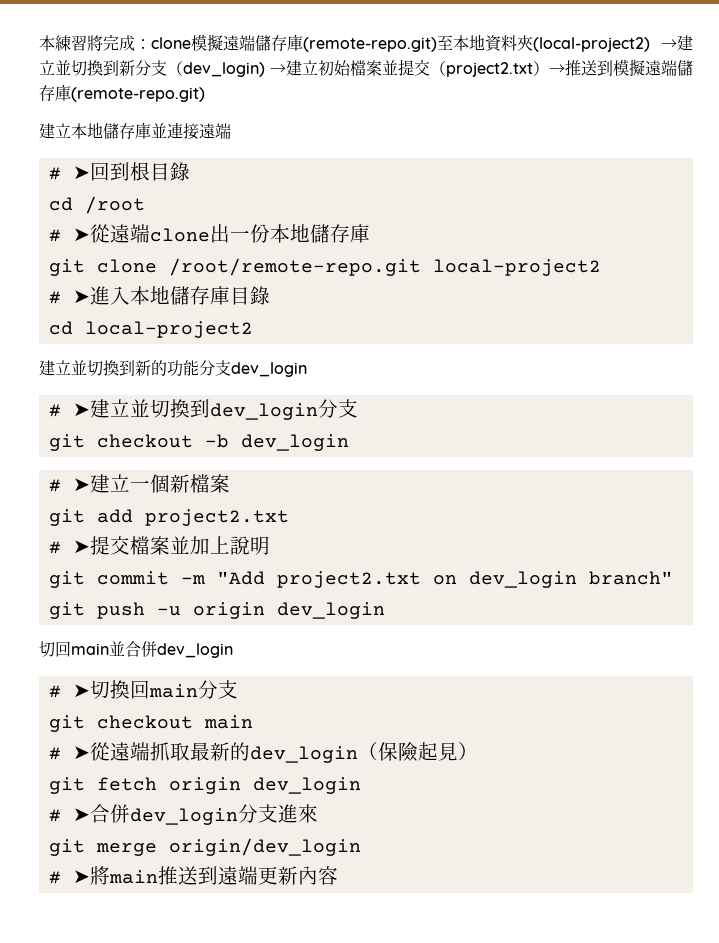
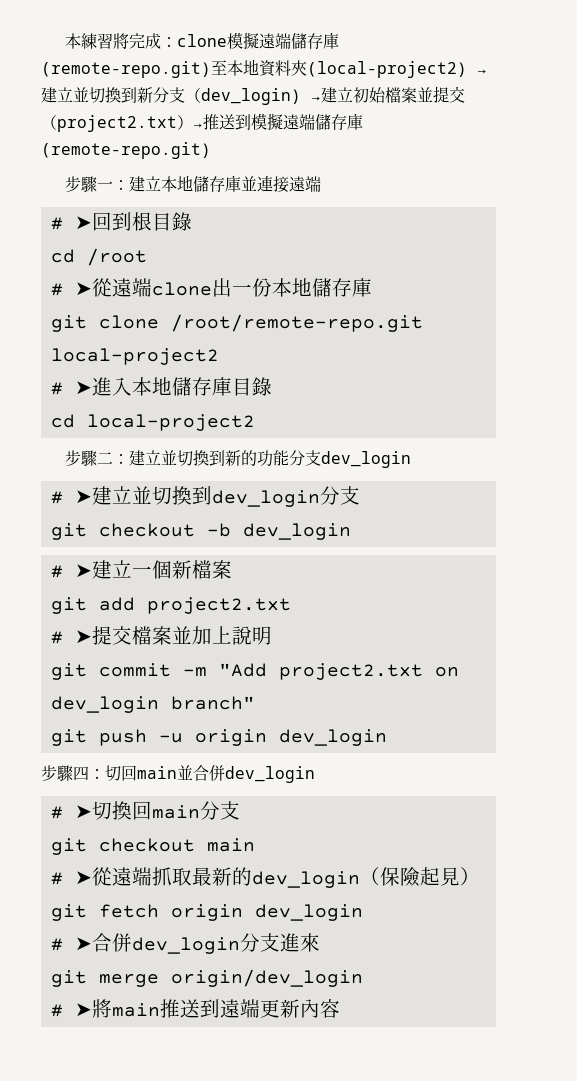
(205, 94) none -> [64,176,129,192] 步驟一：
(253, 329) none -> [64,450,129,466] 步驟二：
(385, 610) none -> [41,765,105,781] 步驟四：

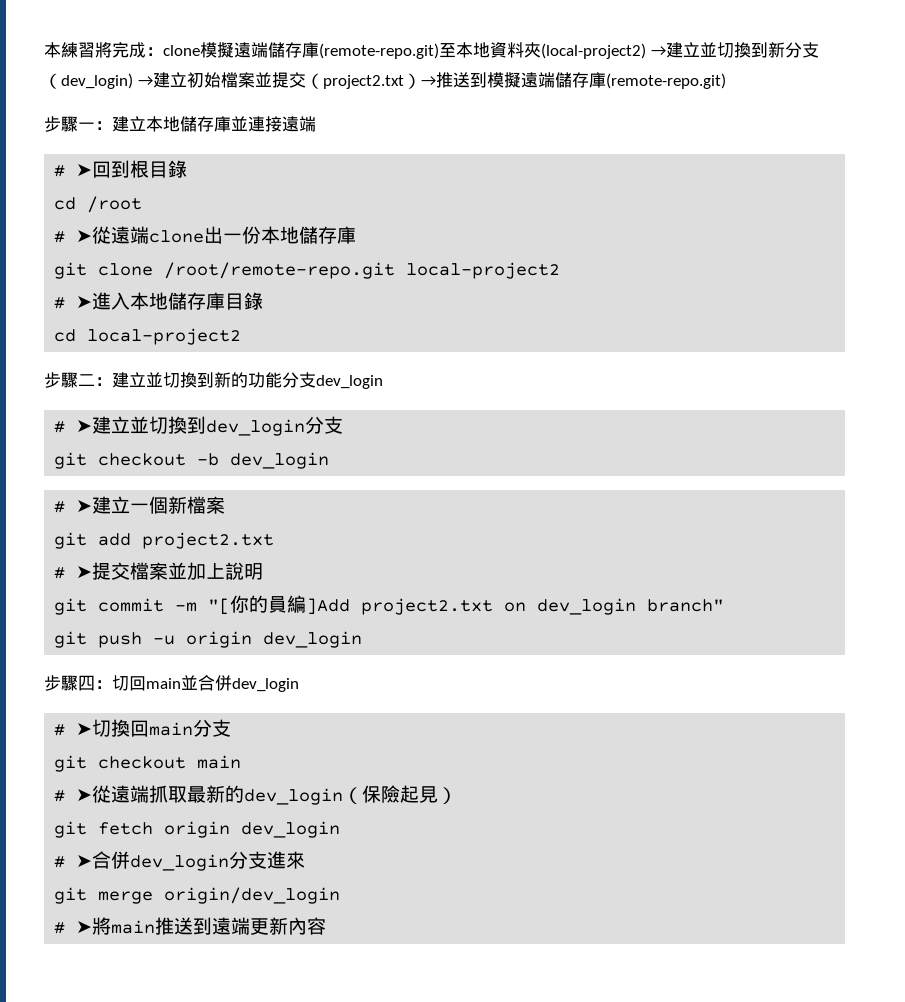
[218,663,267,677] "Add -> [208,595,351,615] "[你的員編]Add

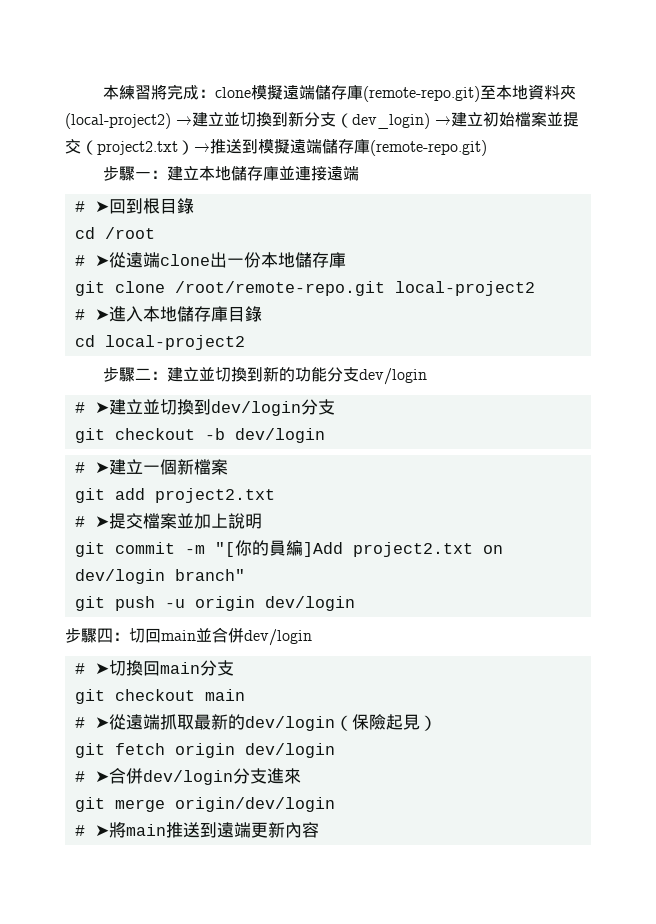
[316,375,383,389] dev_login -> [359,368,428,385] dev/login
[206,419,306,436] dev_login -> [210,401,301,416] dev/login
[230,452,330,469] dev_login -> [234,428,325,443] dev/login
[537,598,637,615] dev_login -> [74,569,165,584] dev/login
[263,631,363,648] dev_login -> [264,596,355,611] dev/login
[232,678,299,692] dev_login -> [244,629,312,646] dev/login
[244,788,344,805] dev_login -> [244,716,335,731] dev/login
[241,821,341,838] dev_login -> [244,743,335,758] dev/login
[130,854,230,871] dev_login -> [142,770,233,785] dev/login
[164,887,341,904] origin/dev_login -> [174,797,335,812] origin/dev/login

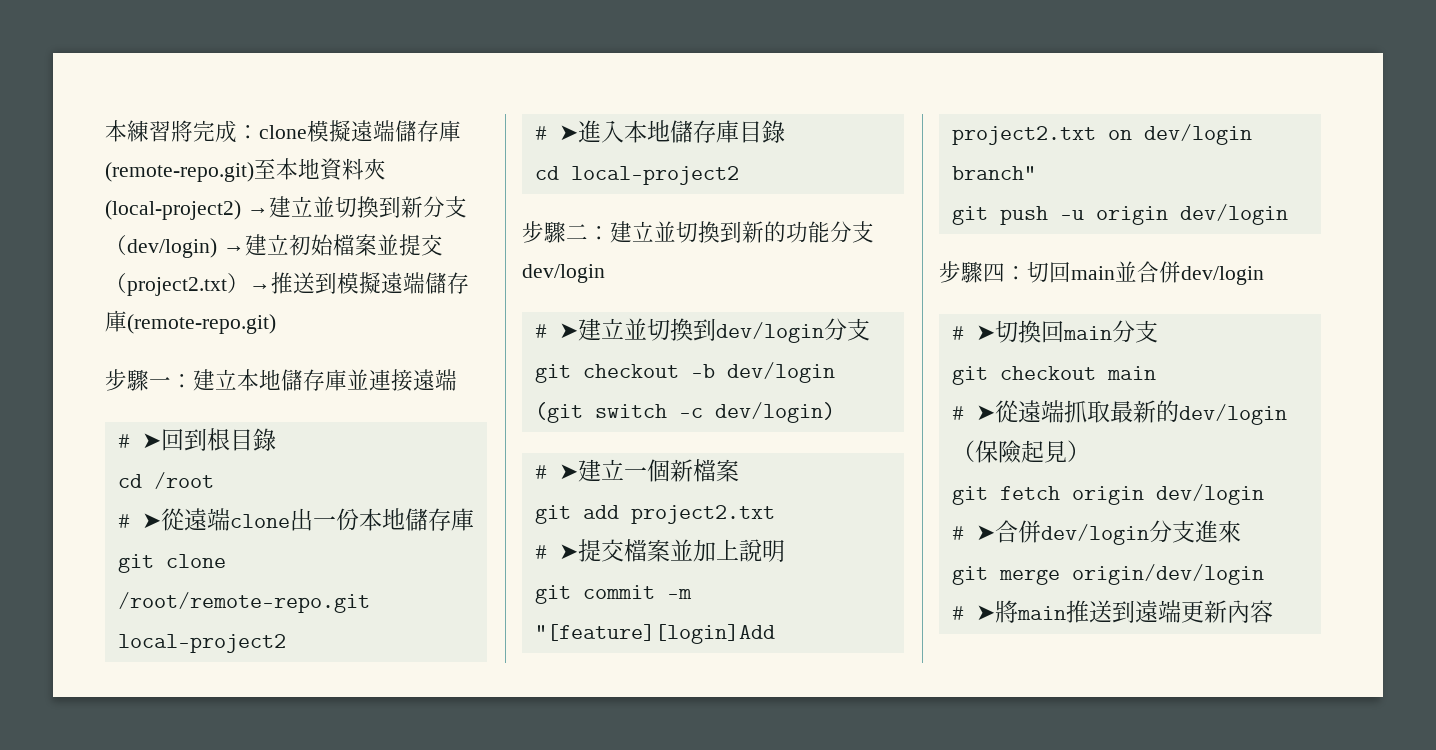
[352,113,430,129] dev_login) -> [127,238,217,258] dev/login)
(325, 435) none -> [534,402,835,423] (git switch -c dev/login)
[214,540,343,557] "[你的員編]Add -> [534,624,775,644] "[feature][login]Add

